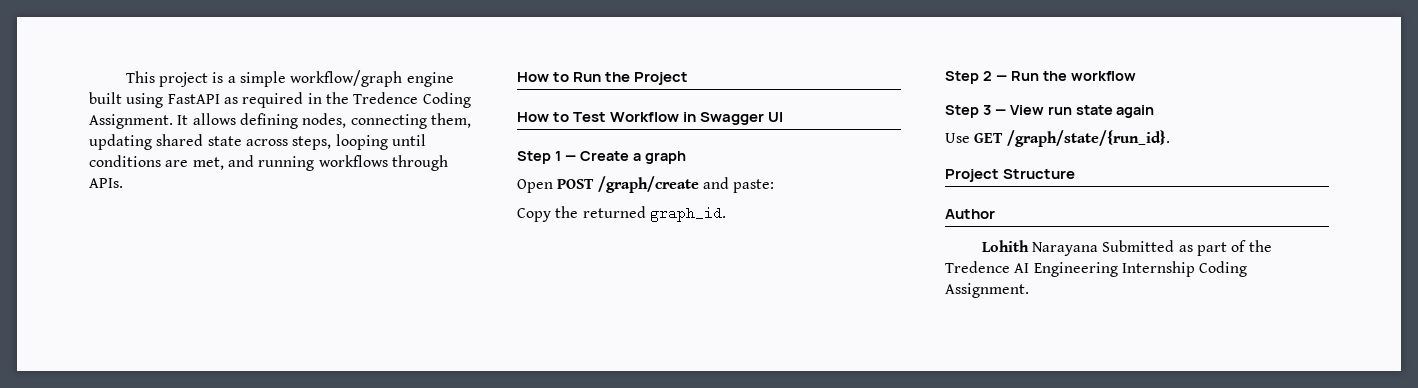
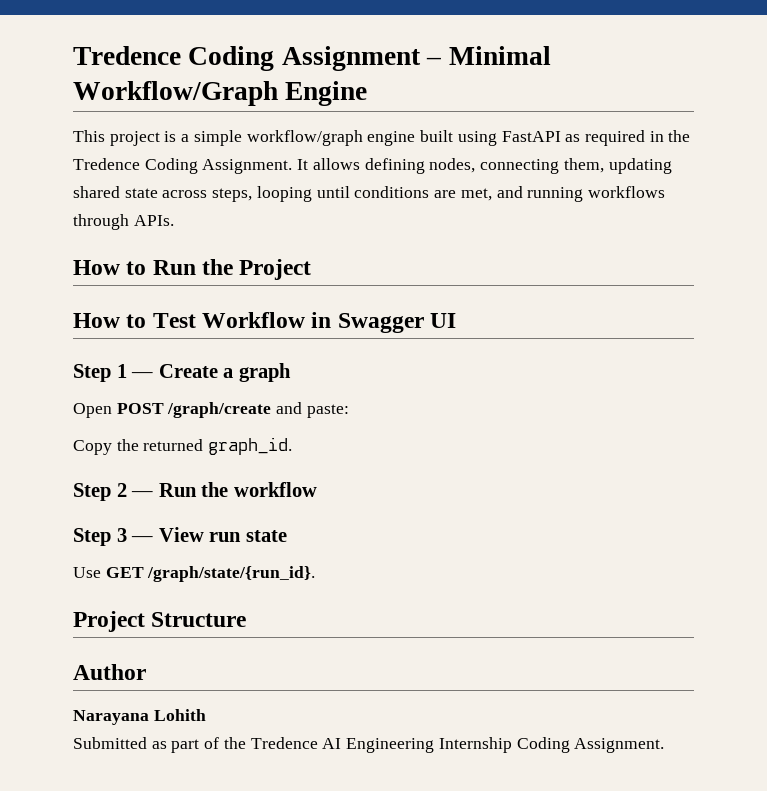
(125, 77) none -> [73,46,551,71] [73,81,368,106] Tredence Coding Assignment – Minimal Workflow/Graph Engine //
[1116,105,1155,118] again -> (287, 536) none
(995, 214) none -> [73,710,149,725] Narayana
[1031,242,1098,256] Narayana -> (206, 715) //

